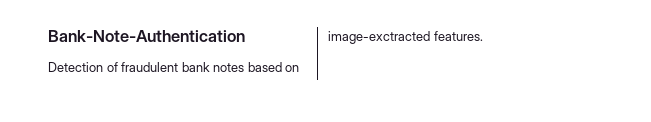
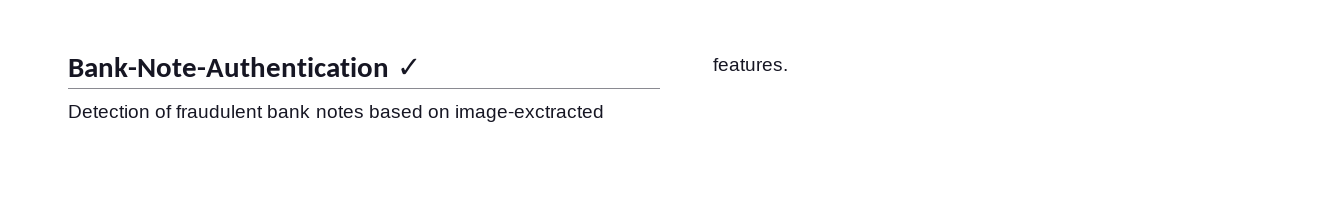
(245, 36) none -> [396,58,421,77] ✓

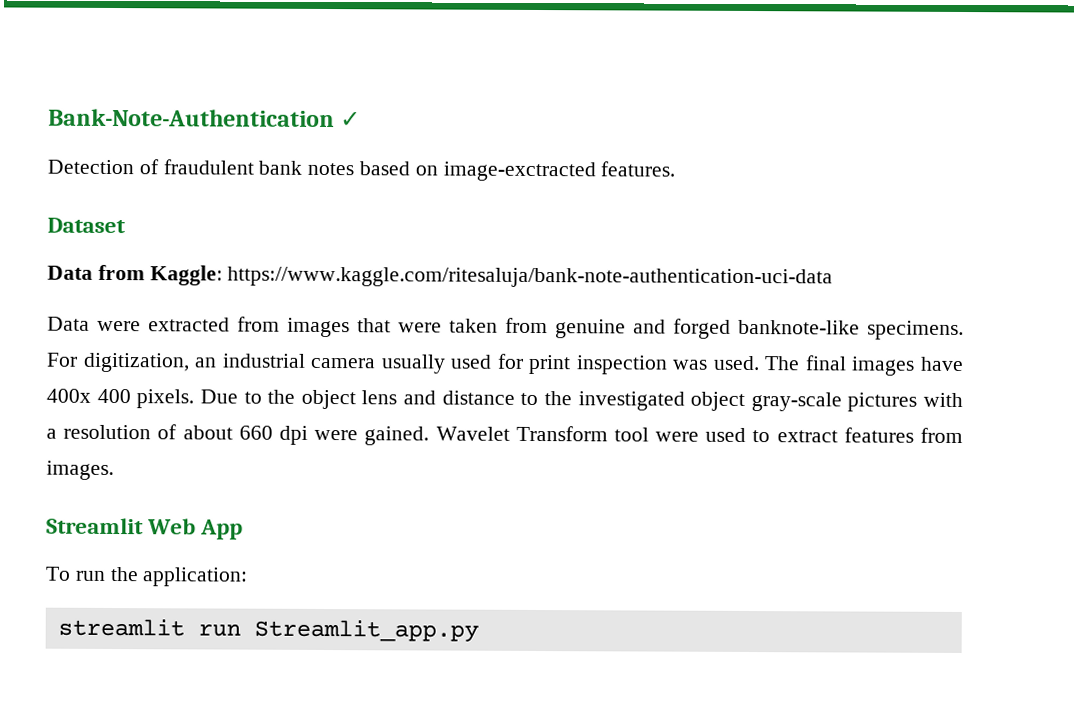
(788, 64) none -> [47,217,126,234] [47,264,834,289] [47,316,964,341] [46,352,964,376] [46,388,963,412] [46,424,963,446] [46,460,114,481] [46,517,244,540] [45,566,249,587] [57,618,479,642] // Dataset // Data from Kaggle: https://www.kaggle.com/ritesaluja/bank-note-authentication-uci-data // Data were extracted from images that were taken from genuine and forged banknote-like specimens. For digitization, an industrial camera usually used for print inspection was used. The final images have 400x 400 pixels. Due to the object lens and distance to the investigated object gray-scale pictures with a resolution of about 660 dpi were gained. Wavelet Transform tool were used to extract features from images. // Streamlit Web App // To run the application: // streamlit run Streamlit_app.py

